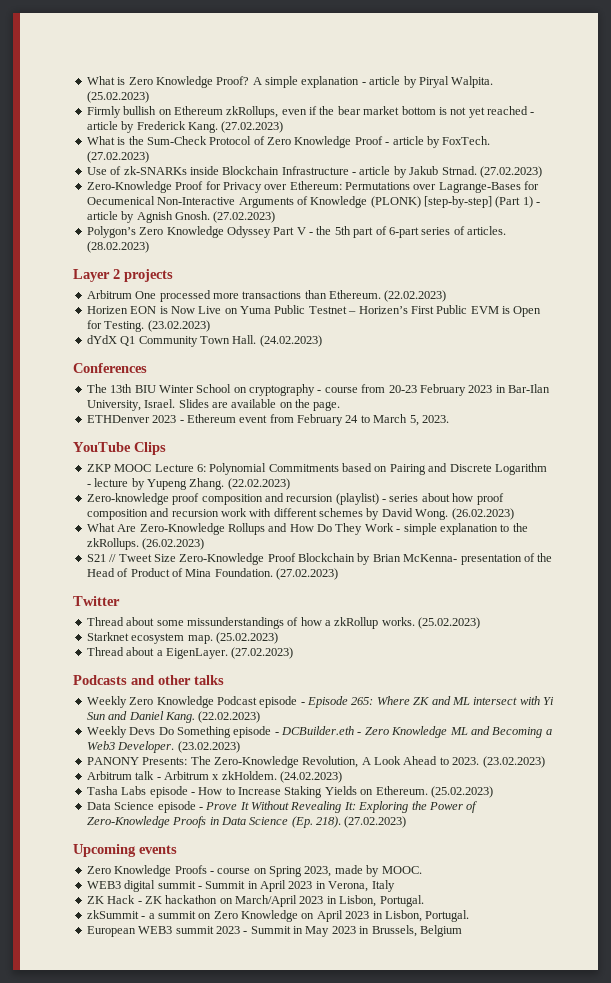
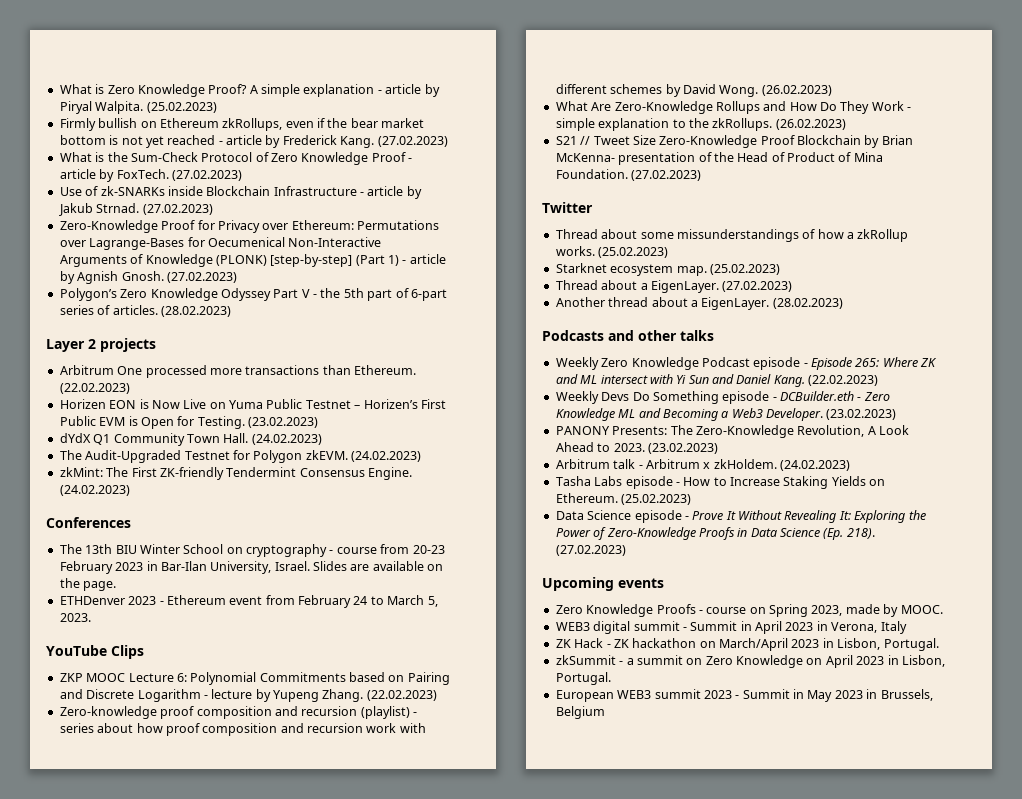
(322, 341) none -> [59,450,421,463] [59,467,412,480] [59,485,130,496] // The Audit-Upgraded Testnet for Polygon zkEVM. (24.02.2023) // zkMint: The First ZK-friendly Tendermint Consensus Engine. (24.02.2023)
(294, 653) none -> [555,297,843,310] // Another thread about a EigenLayer. (28.02.2023)

